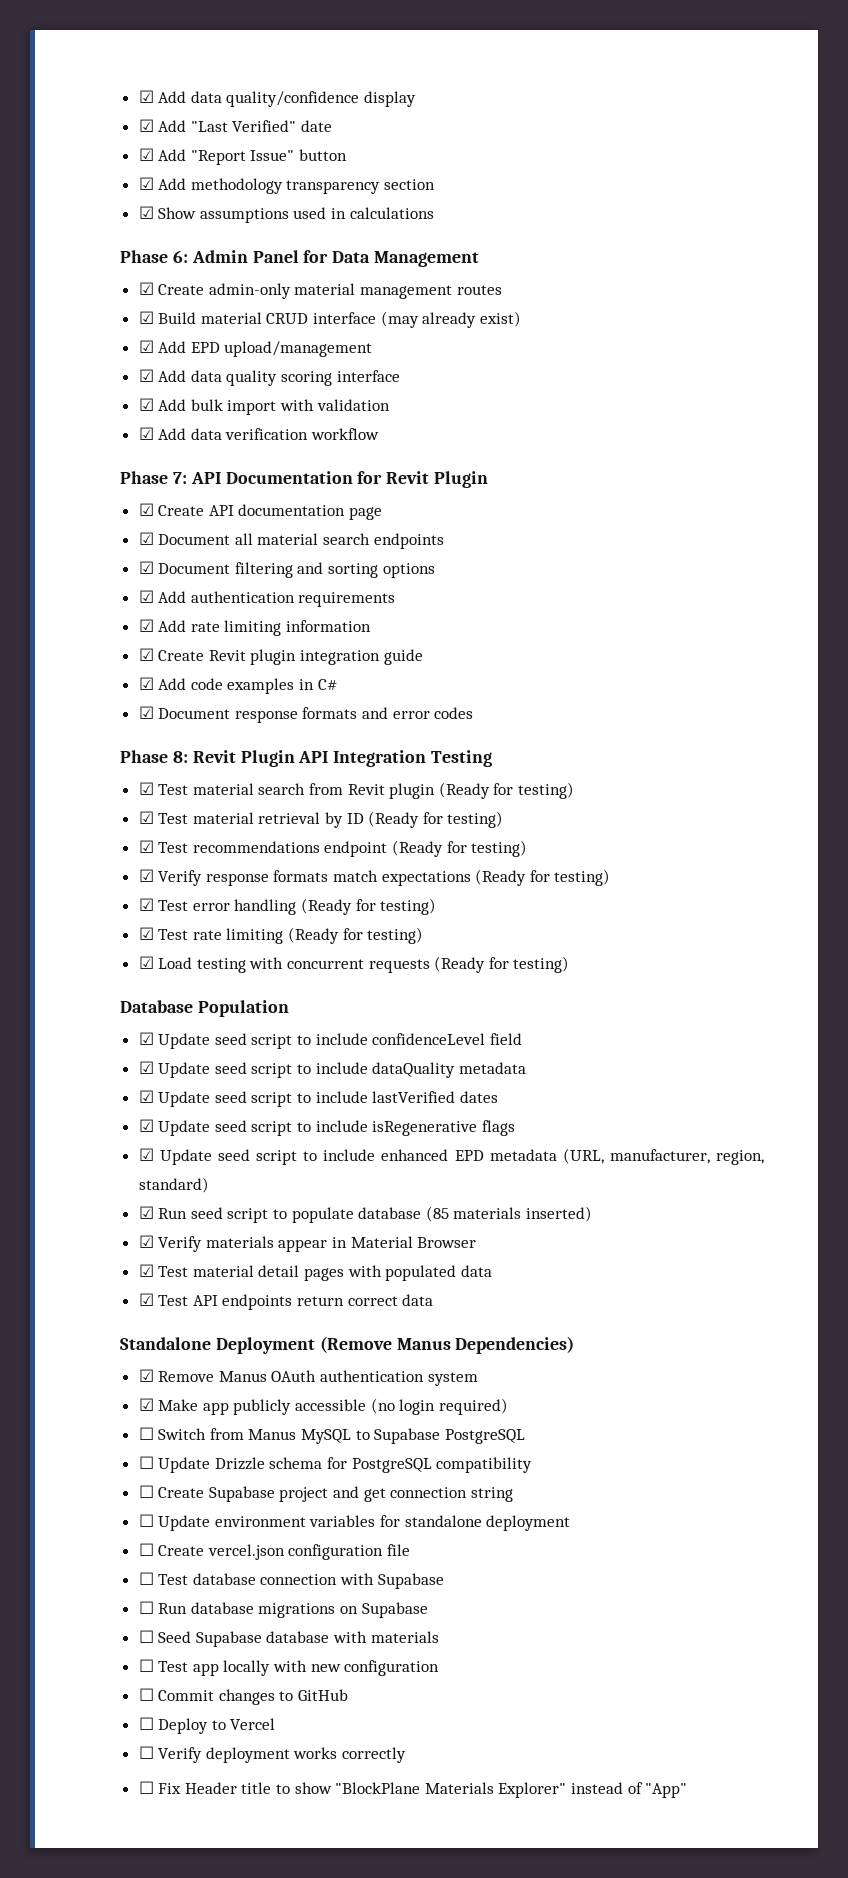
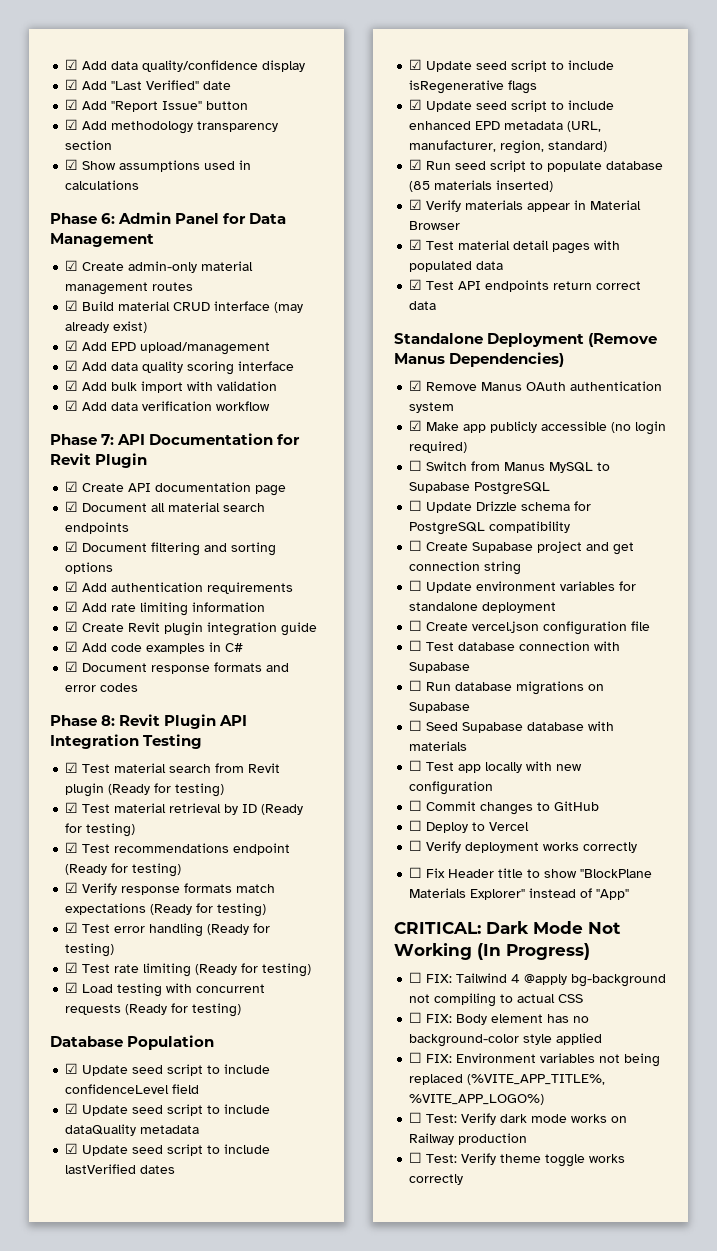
(688, 1790) none -> [394,921,621,934] [394,943,590,960] [409,972,667,987] [409,993,584,1007] [409,1012,590,1025] [409,1033,603,1047] [409,1052,661,1067] [409,1074,606,1085] [409,1094,545,1105] [409,1112,628,1125] [409,1133,528,1145] [409,1152,626,1167] [409,1174,464,1185] // CRITICAL: Dark Mode Not Working (In Progress) // ☐ FIX: Tailwind 4 @apply bg-background not compiling to actual CSS // ☐ FIX: Body element has no background-color style applied // ☐ FIX: Environment variables not being replaced (%VITE_APP_TITLE%, %VITE_APP_LOGO%) // ☐ Test: Verify dark mode works on Railway production // ☐ Test: Verify theme toggle works correctly

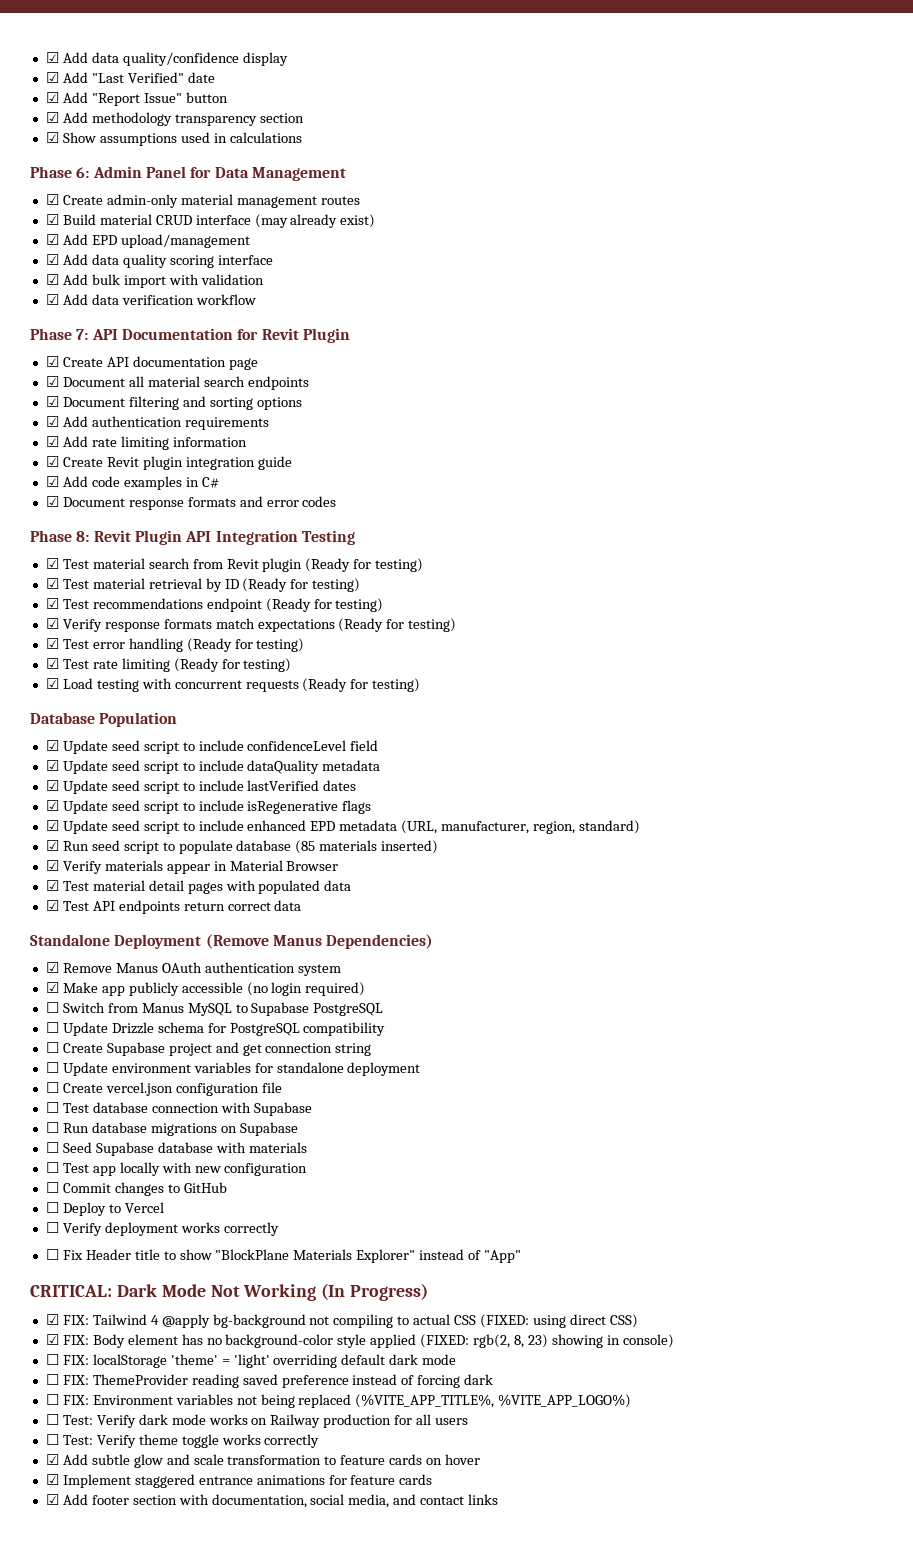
[409,972,423,983] ☐ -> [45,1314,59,1325] ☑
[409,1012,423,1023] // ☐ -> [480,1314,638,1328] [45,1334,59,1345] (FIXED: using direct CSS) // ☑
(603, 1039) none -> [420,1334,674,1348] [45,1354,457,1368] [45,1374,494,1388] (FIXED: rgb(2, 8, 23) showing in console) // ☐ FIX: localStorage 'theme' = 'light' overriding default dark mode // ☐ FIX: ThemeProvider reading saved preference instead of forcing dark
(528, 1139) none -> [394,1414,469,1425] for all users
(464, 1179) none -> [45,1454,481,1468] [45,1474,433,1488] [45,1494,499,1508] // ☑ Add subtle glow and scale transformation to feature cards on hover // ☑ Implement staggered entrance animations for feature cards // ☑ Add footer section with documentation, social media, and contact links

